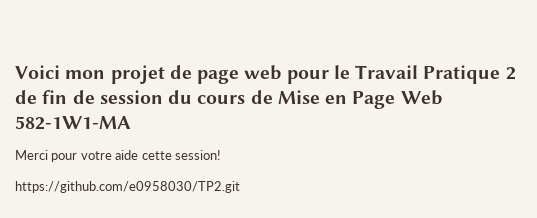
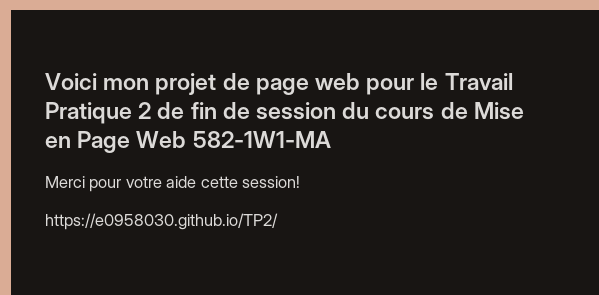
[15,181,240,193] https://github.com/e0958030/TP2.git -> [45,213,278,230] https://e0958030.github.io/TP2/

